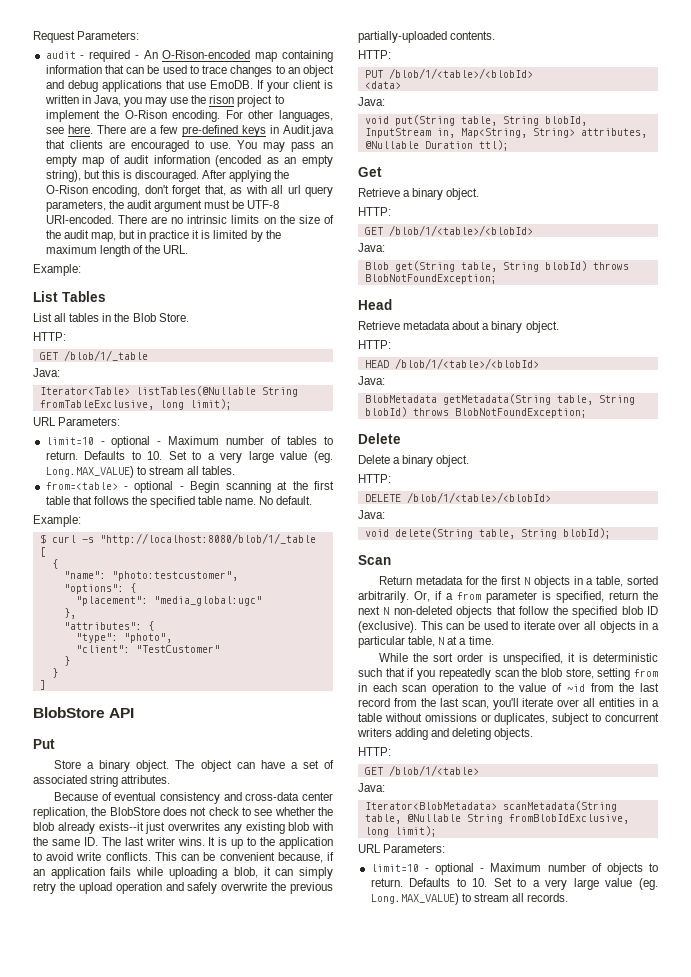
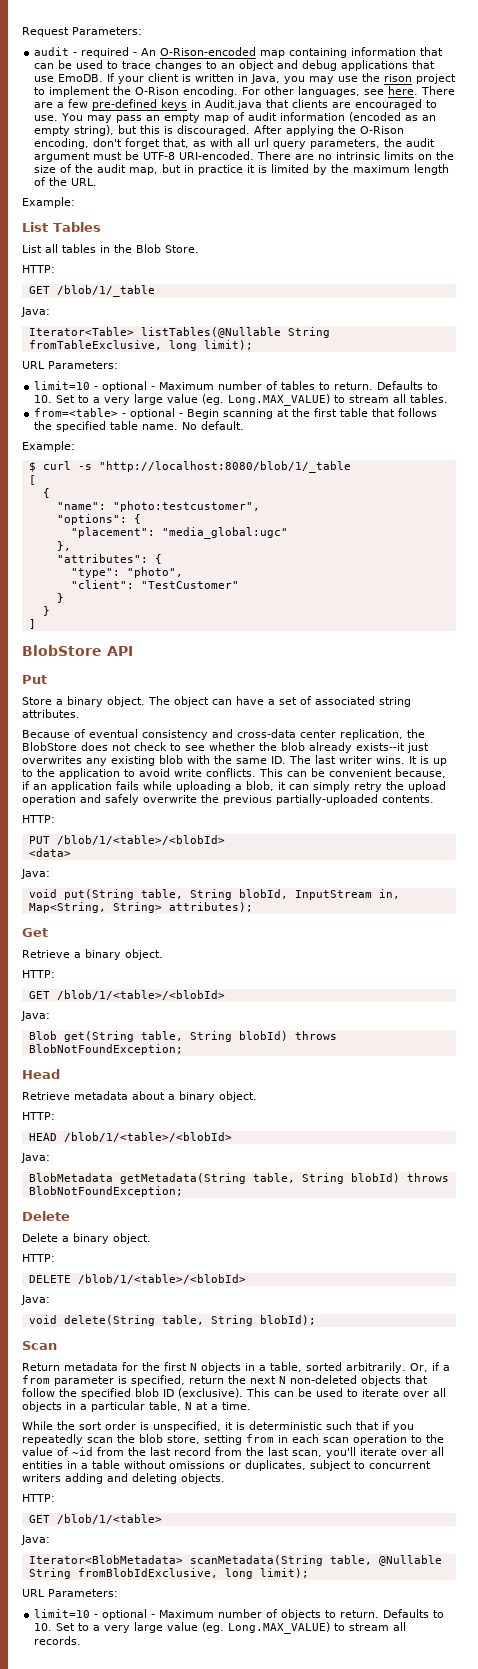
[580,128,647,138] [364,140,509,151] attributes, @Nullable Duration ttl); -> [168,902,253,912] attributes);

